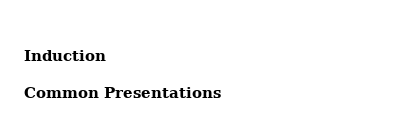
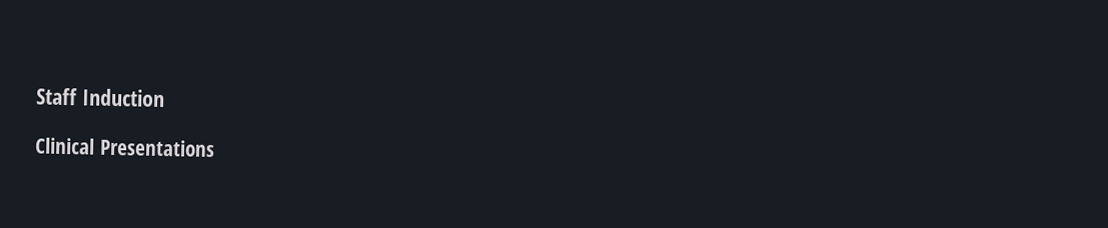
(24, 55) none -> [36,87,78,106] Staff
[24,87,99,98] Common -> [35,137,95,155] Clinical

